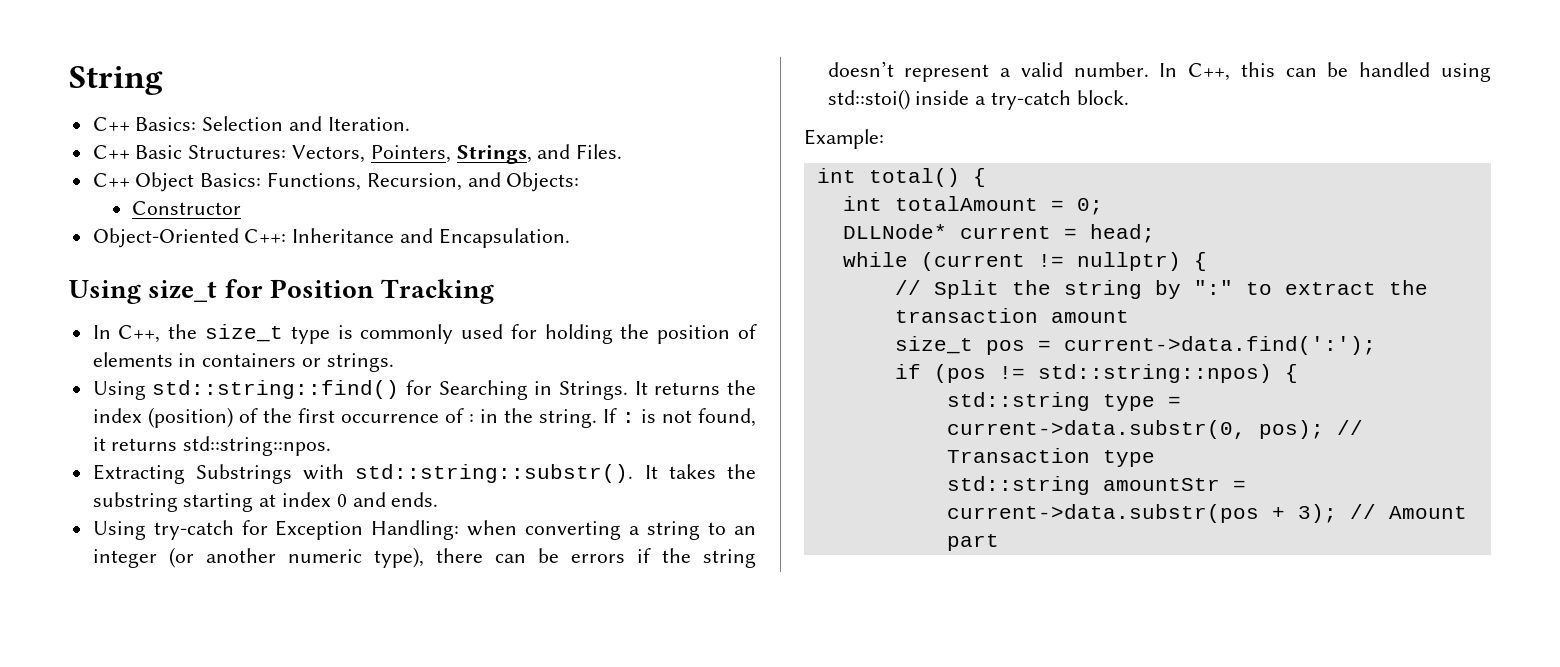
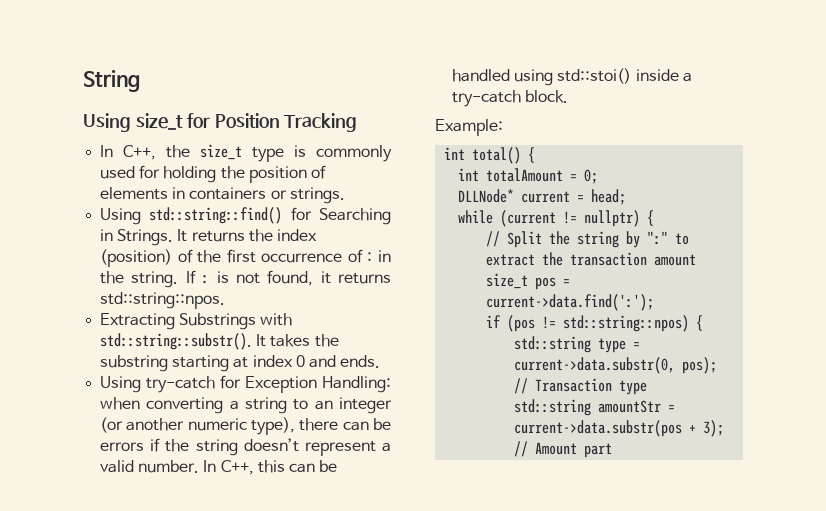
[92,116,410,131] [92,144,623,164] [92,172,580,192] [131,201,241,215] [92,228,570,248] // C++ Basics: Selection and Iteration. // C++ Basic Structures: Vectors, Pointers, Strings, and Files. // C++ Object Basics: Functions, Recursion, and Objects: // Constructor // Object-Oriented C++: Inheritance and Encapsulation. -> (140, 81) none

